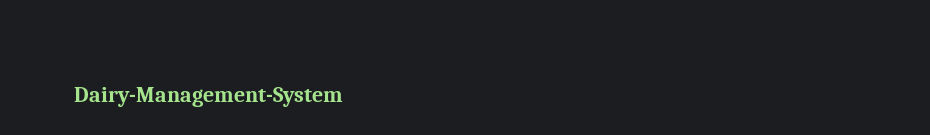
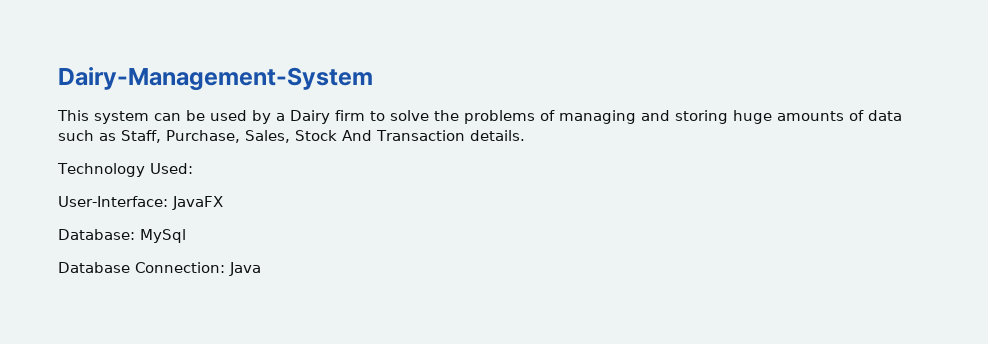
(343, 97) none -> [57,110,902,124] [58,130,525,143] [57,163,193,177] [58,196,223,210] [58,229,186,243] [58,262,261,276] // This system can be used by a Dairy firm to solve the problems of managing and storing huge amounts of data such as Staff, Purchase, Sales, Stock And Transaction details. // Technology Used: // User-Interface: JavaFX // Database: MySql // Database Connection: Java

